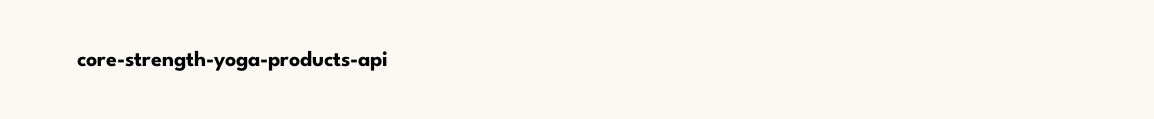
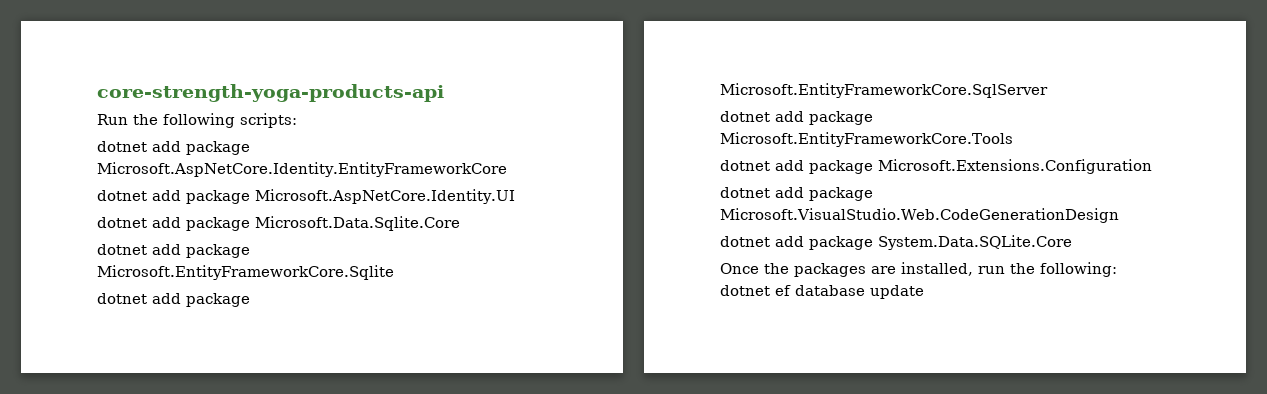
(388, 60) none -> [97,113,297,128] [97,141,250,155] [97,162,507,177] [97,189,515,204] [97,216,460,231] [97,244,250,258] [97,265,394,280] [97,293,250,307] [720,83,1048,98] [720,111,873,125] [720,132,1013,147] [720,159,1152,174] [720,187,873,201] [720,208,1119,223] [720,235,1072,250] [720,262,1117,277] [720,285,924,299] // Run the following scripts: // dotnet add package Microsoft.AspNetCore.Identity.EntityFrameworkCore // dotnet add package Microsoft.AspNetCore.Identity.UI // dotnet add package Microsoft.Data.Sqlite.Core // dotnet add package Microsoft.EntityFrameworkCore.Sqlite // dotnet add package Microsoft.EntityFrameworkCore.SqlServer // dotnet add package Microsoft.EntityFrameworkCore.Tools // dotnet add package Microsoft.Extensions.Configuration // dotnet add package Microsoft.VisualStudio.Web.CodeGenerationDesign // dotnet add package System.Data.SQLite.Core // Once the packages are installed, run the following: dotnet ef database update

